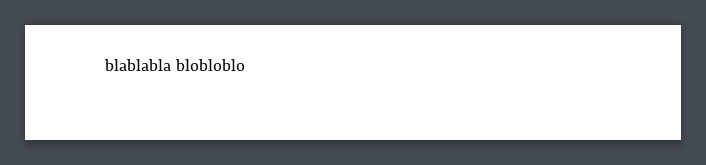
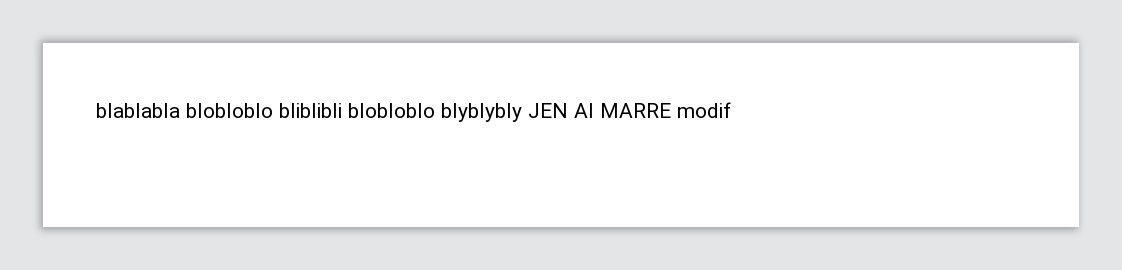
(245, 65) none -> [279,102,731,122] bliblibli blobloblo blyblybly JEN AI MARRE modif

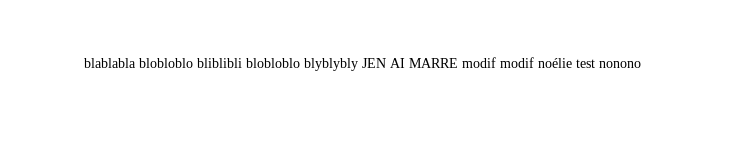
(731, 110) none -> [500,57,642,68] modif noélie test nonono

